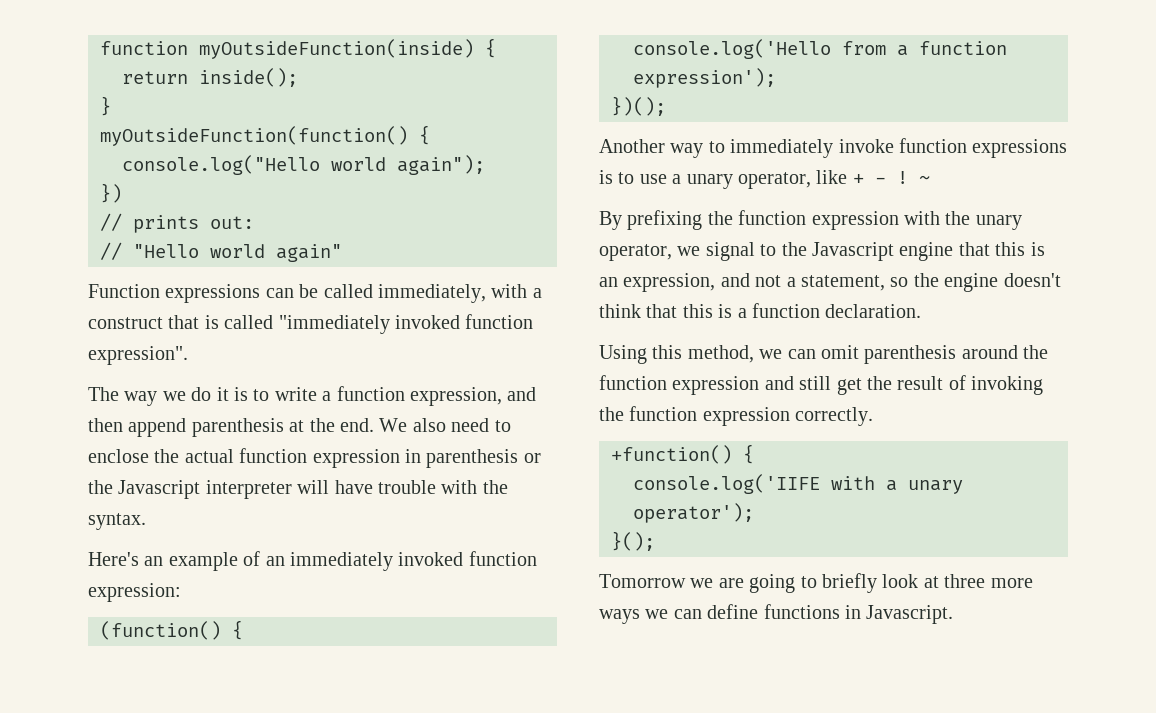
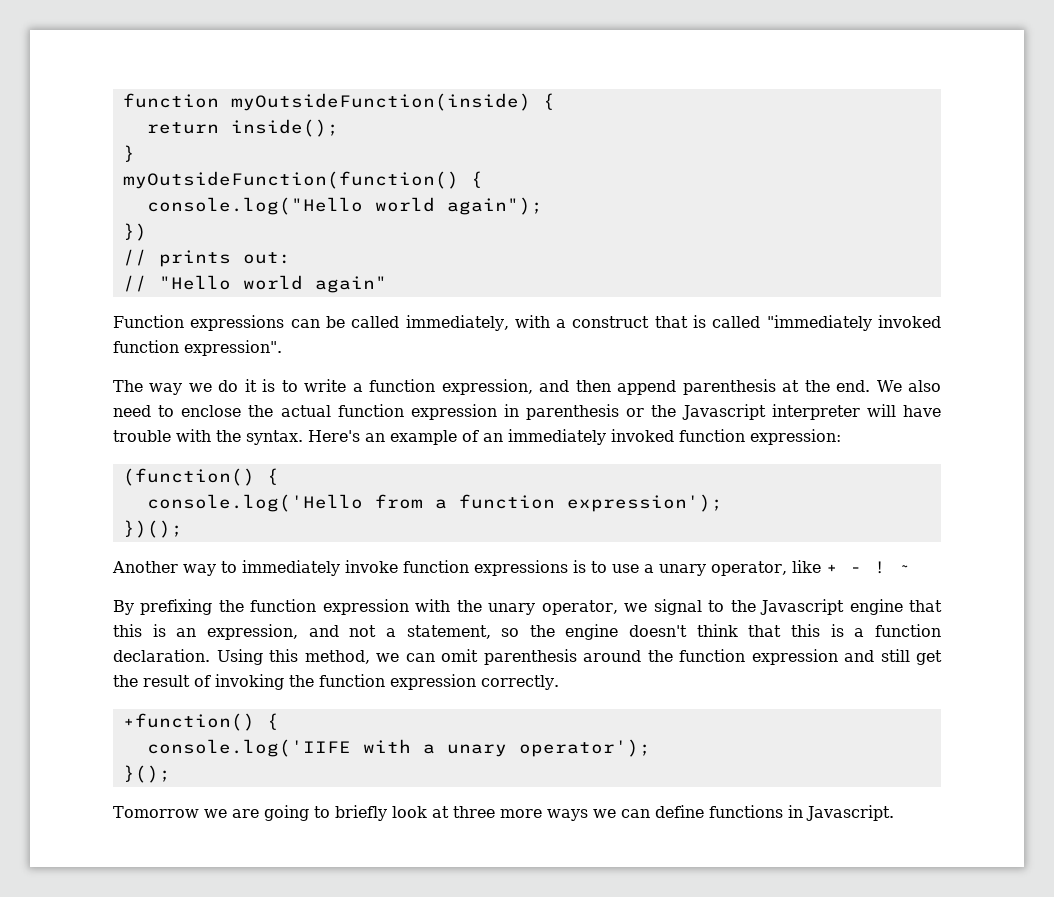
(146, 521) // -> (303, 437) none
(922, 311) // -> (210, 655) none

